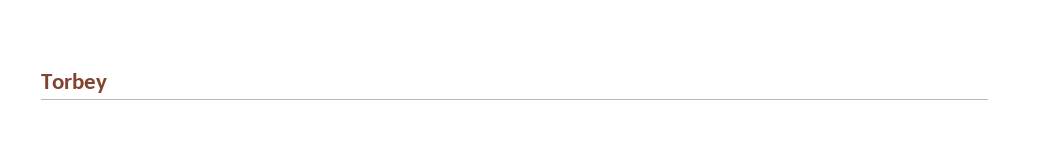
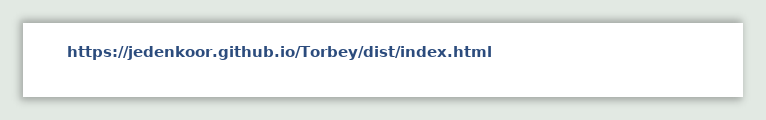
[41,73,107,93] Torbey -> [67,46,492,60] https://jedenkoor.github.io/Torbey/dist/index.html

